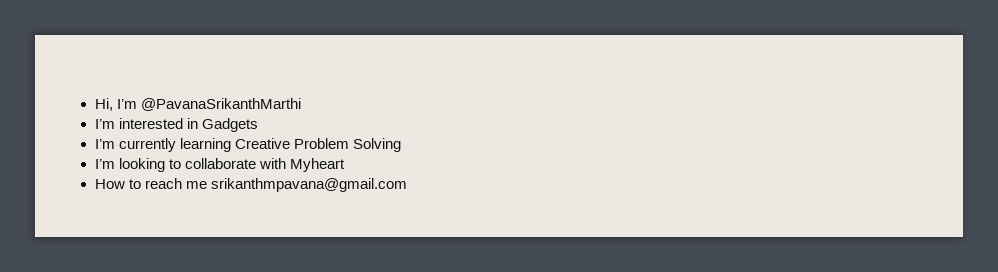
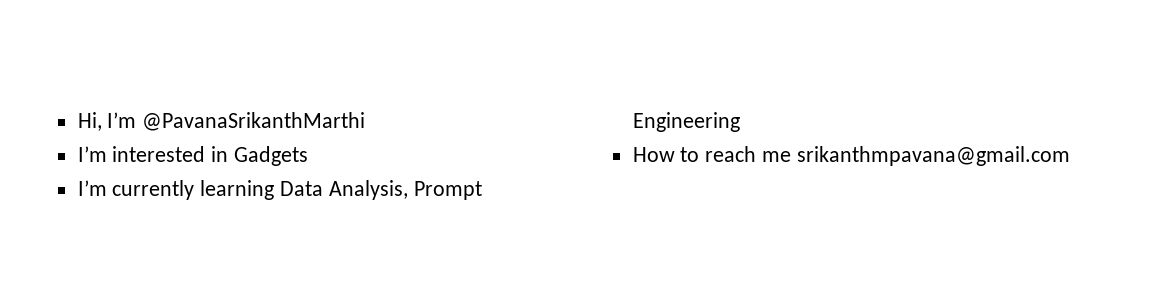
[234,138,401,152] [94,158,345,172] Creative Problem Solving // I’m looking to collaborate with Myheart -> [280,180,482,200] [632,112,740,132] Data Analysis, Prompt Engineering

